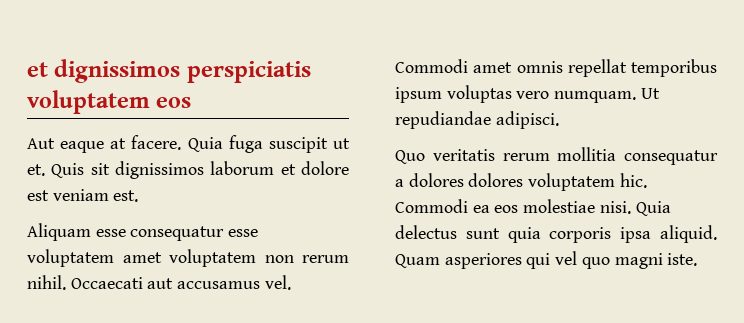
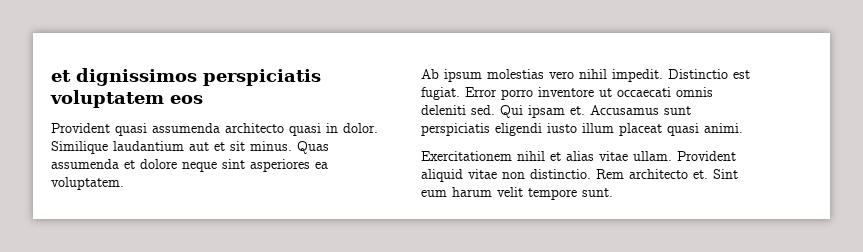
[27,135,350,153] [27,161,349,179] [27,189,139,202] [27,223,259,241] [27,249,349,267] [27,275,291,290] [395,59,717,77] [395,85,660,103] [395,111,559,129] [395,147,718,165] [395,173,647,191] [395,199,671,216] [395,225,717,243] [395,251,698,269] Aut eaque at facere. Quia fuga suscipit ut et. Quis sit dignissimos laborum et dolore est veniam est. // Aliquam esse consequatur esse voluptatem amet voluptatem non rerum nihil. Occaecati aut accusamus vel. Commodi amet omnis repellat temporibus ipsum voluptas vero numquam. Ut repudiandae adipisci. // Quo veritatis rerum mollitia consequatur a dolores dolores voluptatem hic. Commodi ea eos molestiae nisi. Quia delectus sunt quia corporis ipsa aliquid. Quam asperiores qui vel quo magni iste. -> [51,123,378,136] [51,141,329,154] [51,159,328,172] [51,177,124,190] [421,69,750,82] [421,87,713,100] [421,105,691,118] [421,123,743,136] [421,151,736,161] [421,169,738,182] [421,187,613,200] Provident quasi assumenda architecto quasi in dolor. Similique laudantium aut et sit minus. Quas assumenda et dolore neque sint asperiores ea voluptatem. // Ab ipsum molestias vero nihil impedit. Distinctio est fugiat. Error porro inventore ut occaecati omnis deleniti sed. Qui ipsam et. Accusamus sunt perspiciatis eligendi iusto illum placeat quasi animi. // Exercitationem nihil et alias vitae ullam. Provident aliquid vitae non distinctio. Rem architecto et. Sint eum harum velit tempore sunt.

